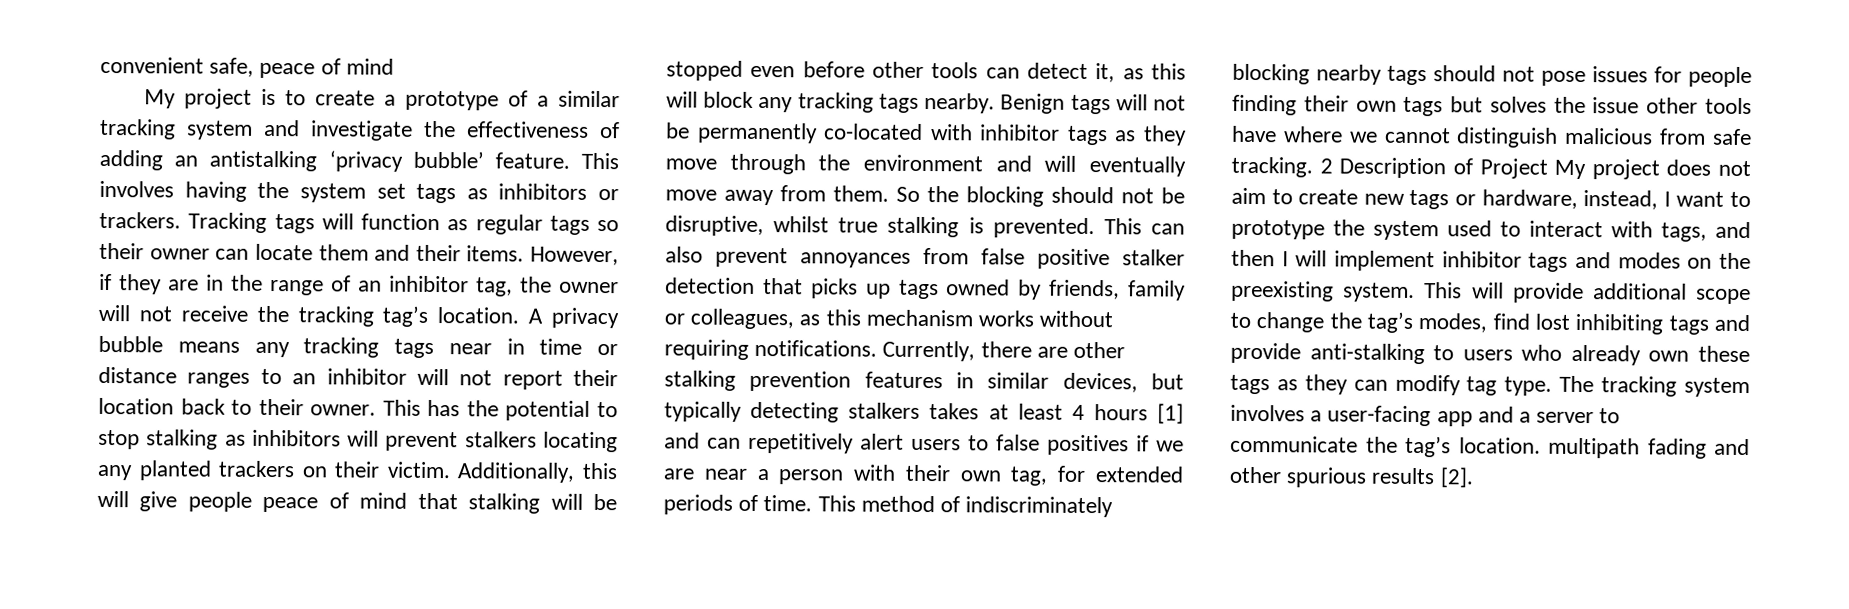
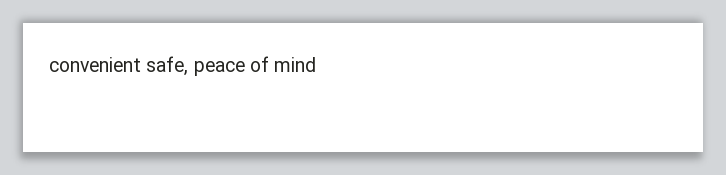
[143,88,620,111] [99,118,620,141] [99,149,619,172] [99,180,619,204] [99,211,619,235] [99,242,619,266] [99,273,619,297] [98,304,619,329] [98,335,618,359] [98,366,618,390] [98,397,618,421] [98,429,618,453] [97,460,618,483] [97,490,617,514] [666,60,1186,83] [666,91,1186,115] [666,122,1187,146] [665,153,1186,177] [665,185,1185,207] [665,215,1185,239] [665,246,1185,270] [665,277,1186,301] [664,308,1114,330] [664,339,1126,362] [664,370,1184,393] [664,401,1184,424] [664,432,1184,456] [663,464,1184,486] [663,494,1114,518] [1232,63,1752,88] [1232,94,1752,117] [1231,125,1752,148] [1231,156,1751,180] [1231,187,1751,210] [1231,219,1751,242] [1231,249,1751,272] [1231,280,1751,305] [1230,311,1750,335] [1230,342,1750,366] [1230,374,1750,398] [1230,404,1621,427] [1230,435,1750,459] [1229,466,1474,488] // My project is to create a prototype of a similar tracking system and investigate the effectiveness of adding an antistalking ‘privacy bubble’ feature. This involves having the system set tags as inhibitors or trackers. Tracking tags will function as regular tags so their owner can locate them and their items. However, if they are in the range of an inhibitor tag, the owner will not receive the tracking tag’s location. A privacy bubble means any tracking tags near in time or distance ranges to an inhibitor will not report their location back to their owner. This has the potential to stop stalking as inhibitors will prevent stalkers locating any planted trackers on their victim. Additionally, this will give people peace of mind that stalking will be stopped even before other tools can detect it, as this will block any tracking tags nearby. Benign tags will not be permanently co-located with inhibitor tags as they move through the environment and will eventually move away from them. So the blocking should not be disruptive, whilst true stalking is prevented. This can also prevent annoyances from false positive stalker detection that picks up tags owned by friends, family or colleagues, as this mechanism works without requiring notifications. Currently, there are other stalking prevention features in similar devices, but typically detecting stalkers takes at least 4 hours [1] and can repetitively alert users to false positives if we are near a person with their own tag, for extended periods of time. This method of indiscriminately blocking nearby tags should not pose issues for people finding their own tags but solves the issue other tools have where we cannot distinguish malicious from safe tracking. 2 Description of Project My project does not aim to create new tags or hardware, instead, I want to prototype the system used to interact with tags, and then I will implement inhibitor tags and modes on the preexisting system. This will provide additional scope to change the tag’s modes, find lost inhibiting tags and provide anti-stalking to users who already own these tags as they can modify tag type. The tracking system involves a user-facing app and a server to communicate the tag’s location. multipath fading and other spurious results [2]. -> (317, 64) none

